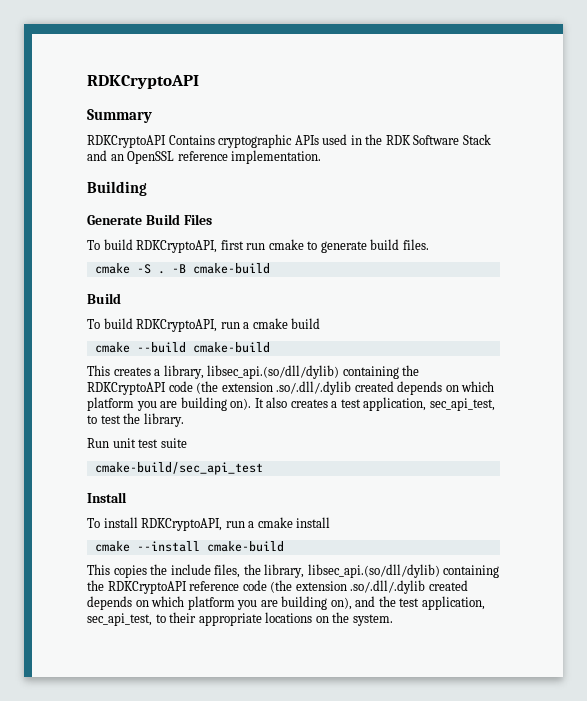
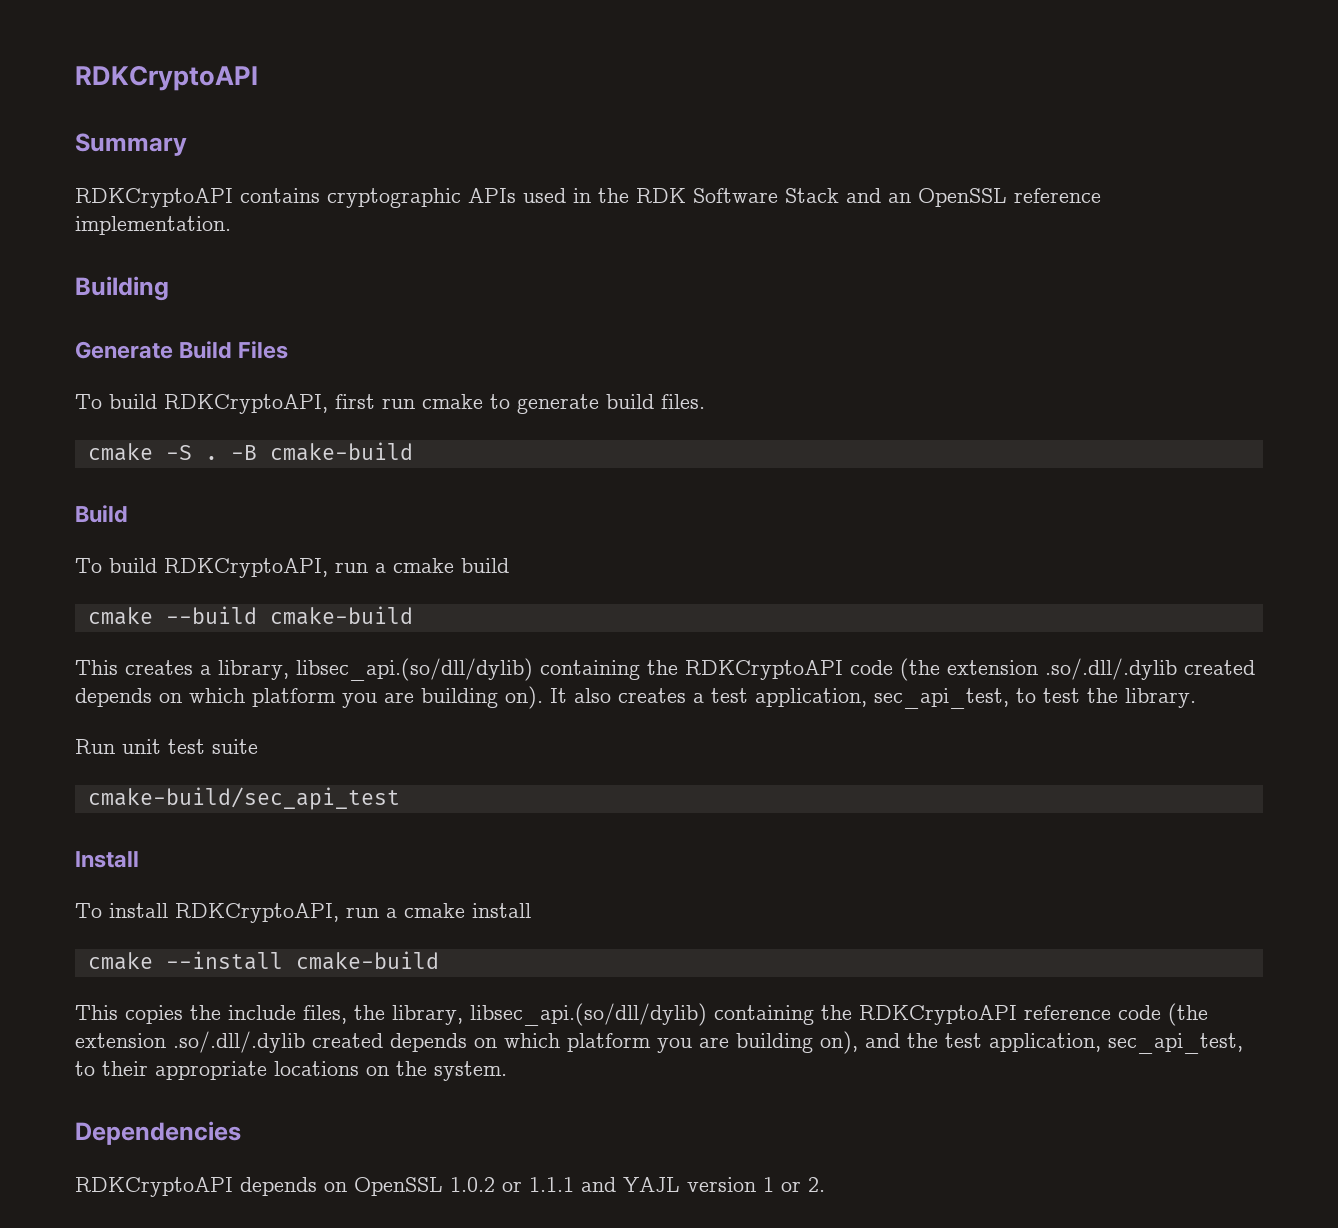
[168,135,215,145] Contains -> [240,188,320,203] contains
(393, 620) none -> [75,1121,241,1145] [75,1177,825,1197] // Dependencies // RDKCryptoAPI depends on OpenSSL 1.0.2 or 1.1.1 and YAJL version 1 or 2.

